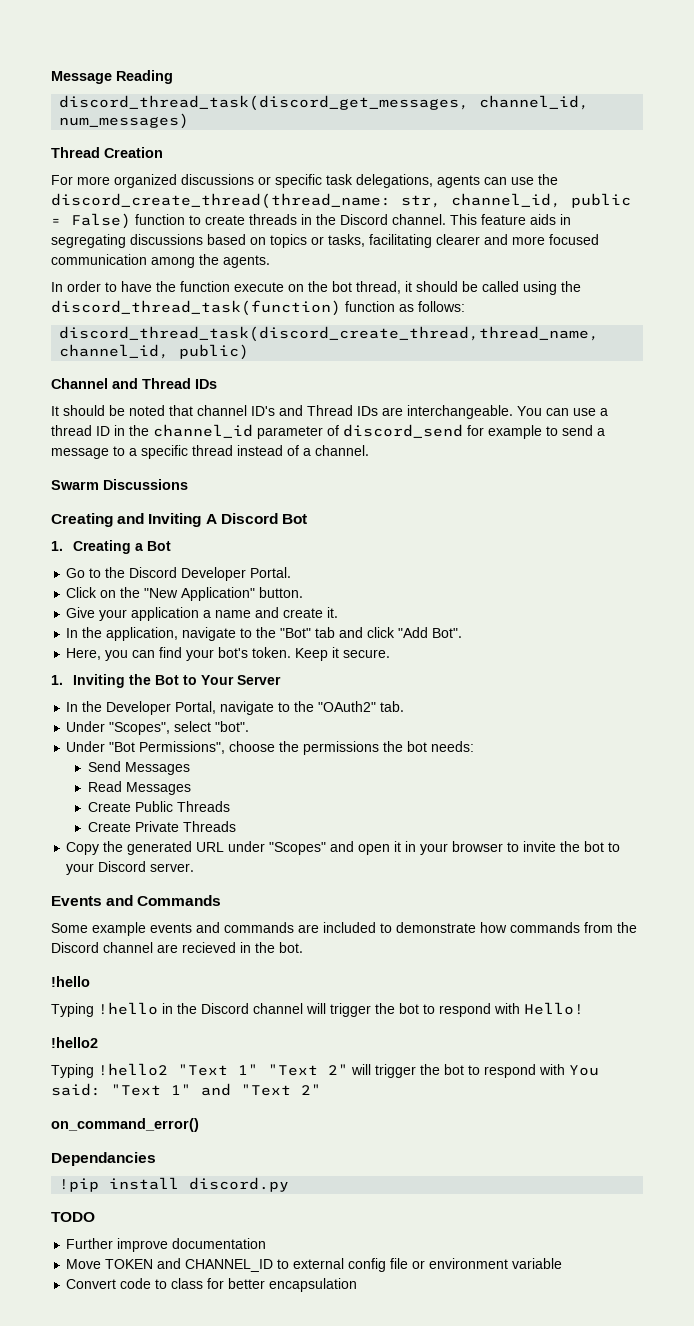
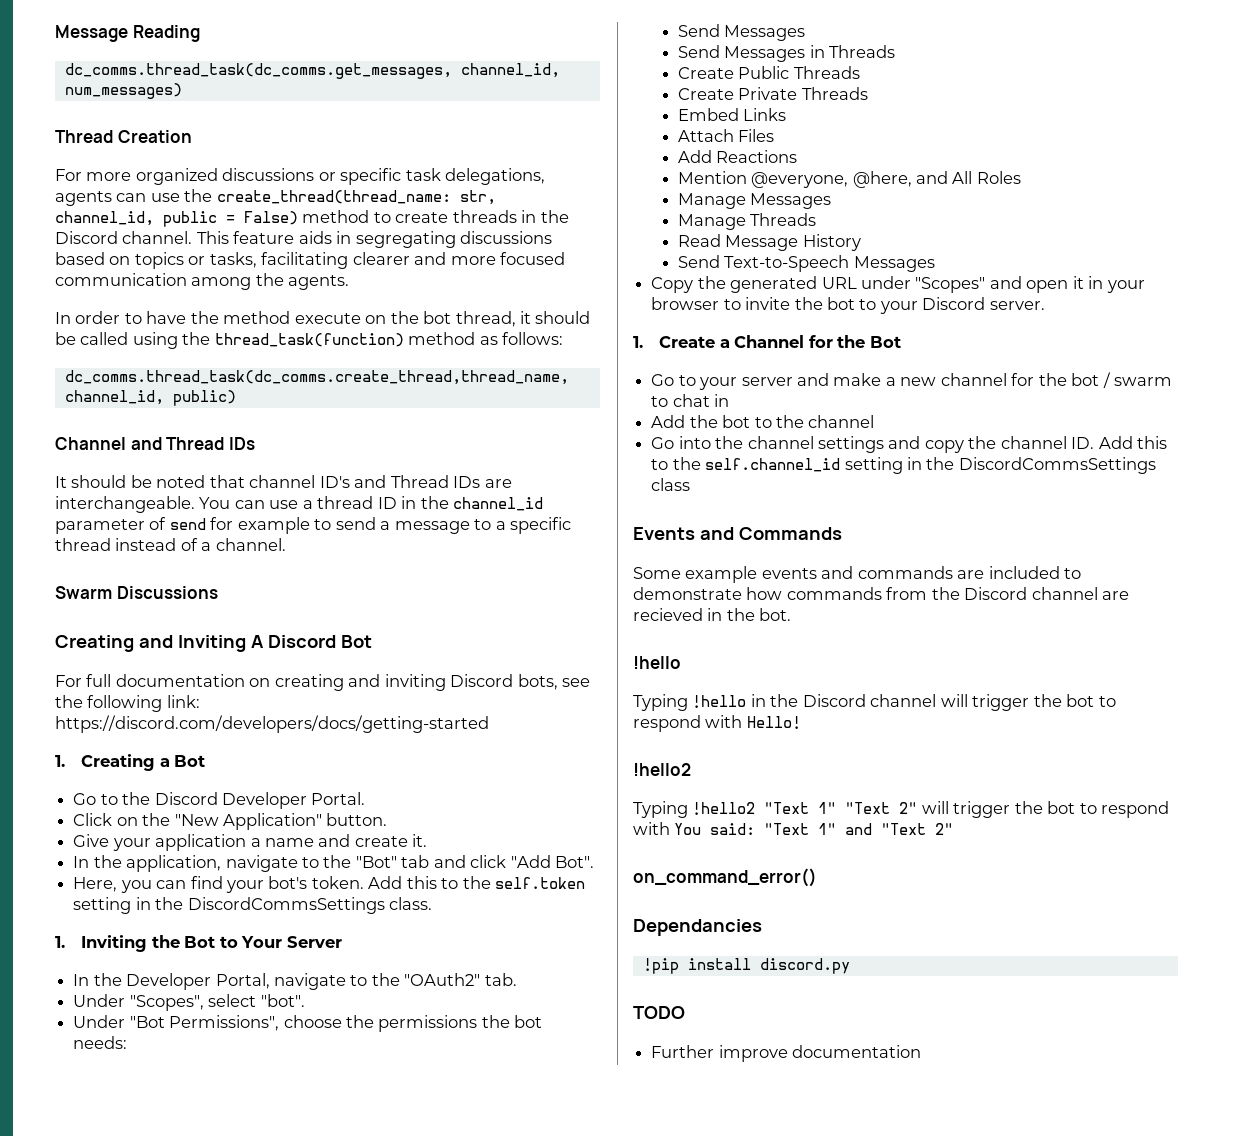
[59,95,470,111] discord_thread_task(discord_get_messages, -> [64,63,452,79] dc_comms.thread_task(dc_comms.get_messages,
[51,193,391,209] discord_create_thread(thread_name: -> [216,190,451,204] create_thread(thread_name:
[135,214,185,225] function -> [302,210,370,223] method
[180,281,230,292] function -> [223,311,291,324] method
[51,300,395,316] discord_thread_task(function) function -> [214,332,476,347] thread_task(function) method
[59,326,600,342] discord_thread_task(discord_create_thread,thread_name, -> [64,370,569,385] dc_comms.thread_task(dc_comms.create_thread,thread_name,
[343,424,463,438] discord_send -> [169,518,206,530] send
(307, 519) none -> [55,674,591,691] [55,695,200,712] [55,715,489,733] // For full documentation on creating and inviting Discord bots, see the following link: https://discord.com/developers/docs/getting-started
[295,647,391,661] Keep it secure. -> [368,876,586,889] [73,897,432,914] Add this to the self.token setting in the DiscordCommsSettings class.
[88,781,192,795] Read Messages -> [677,45,895,62] Send Messages in Threads
(237, 826) none -> [677,108,787,121] [677,129,775,142] [677,150,798,163] [677,171,1021,188] [677,193,832,209] [677,213,817,230] [677,234,861,251] [677,255,935,272] // Embed Links // Attach Files // Add Reactions // Mention @everyone, @here, and All Roles // Manage Messages // Manage Threads // Read Message History // Send Text-to-Speech Messages
(195, 867) none -> [633,335,901,348] [651,372,1173,390] [651,394,730,407] [651,415,875,428] [651,436,1168,453] [651,457,1156,474] [651,478,691,491] // 1. Create a Channel for the Bot // Go to your server and make a new channel for the bot / swarm to chat in // Add the bot to the channel // Go into the channel settings and copy the channel ID. Add this to the self.channel_id setting in the DiscordCommsSettings class
[66,1258,563,1272] [66,1278,358,1292] // Move TOKEN and CHANNEL_ID to external config file or environment variable // Convert code to class for better encapsulation -> (922, 1051) none

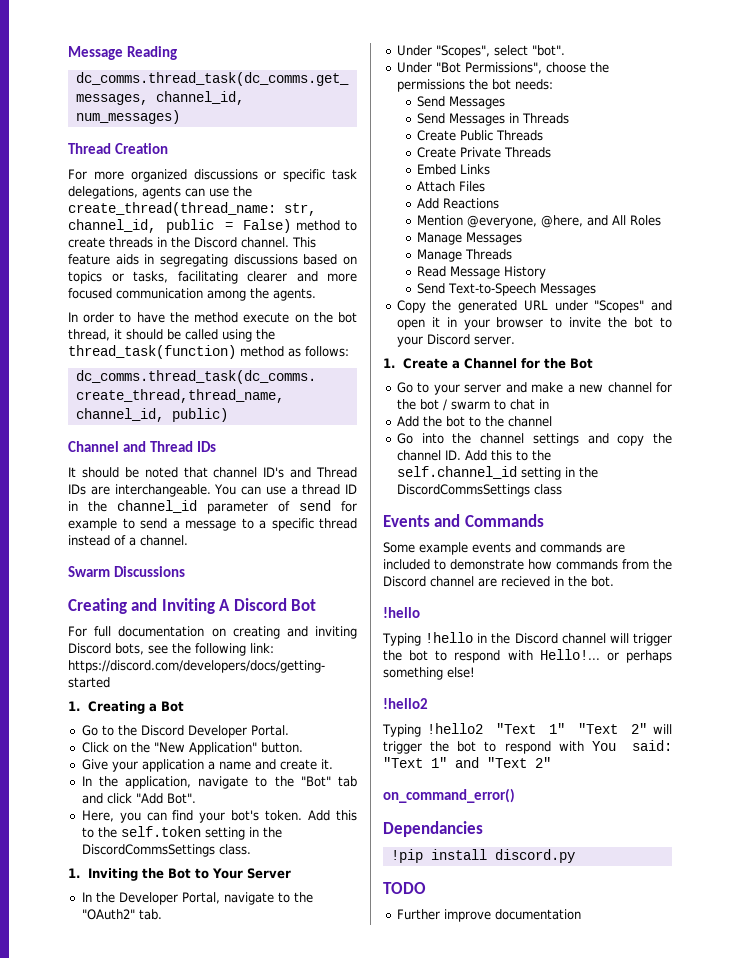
[746,716,801,729] Hello! -> [539,649,672,663] [383,667,475,680] Hello!... or perhaps something else!

